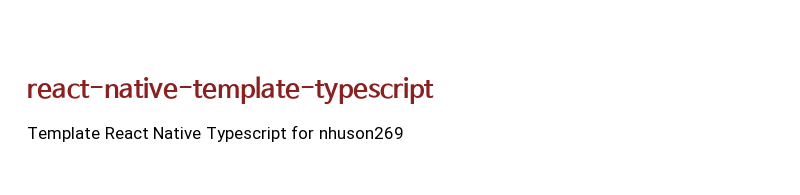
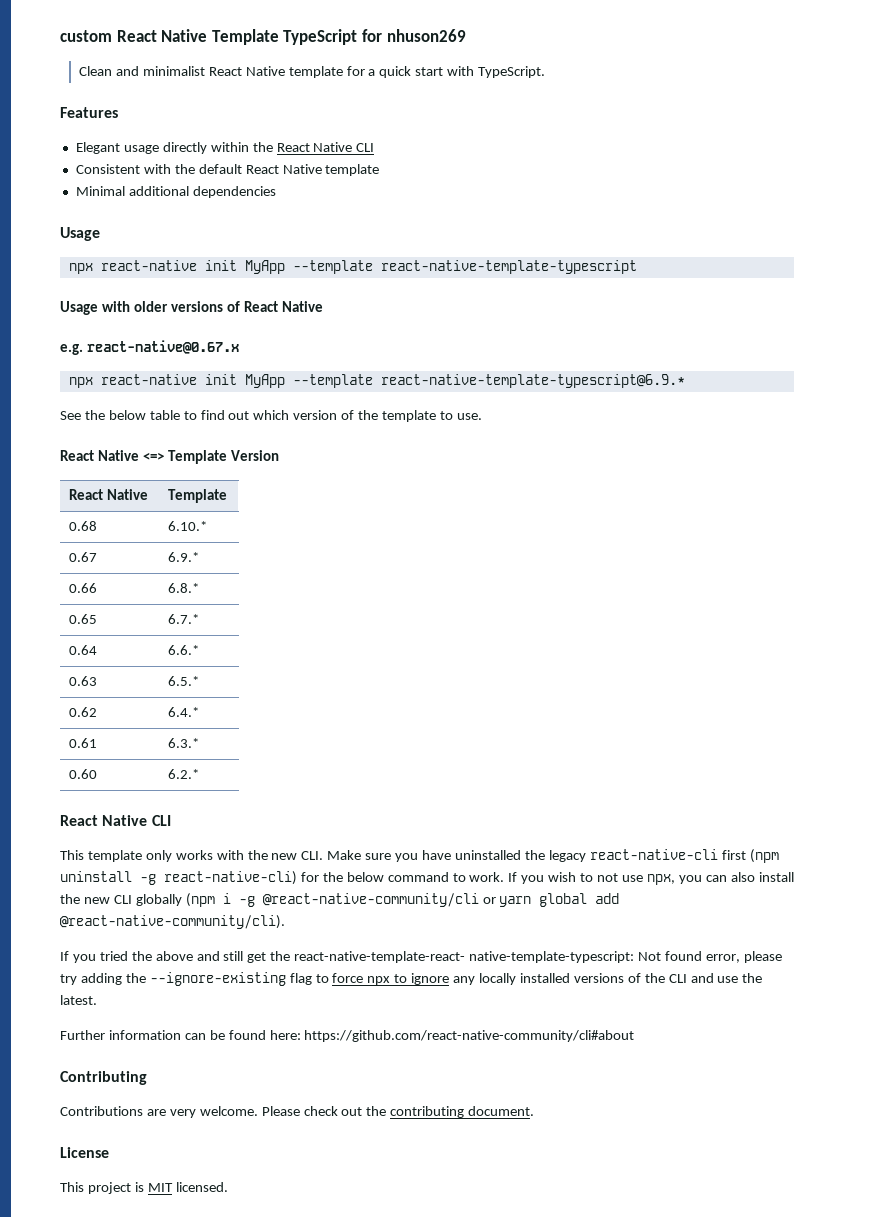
[27,76,434,105] [27,125,404,142] react-native-template-typescript // Template React Native Typescript for nhuson269 -> [60,29,466,45] [79,66,546,78] [60,107,118,118] [75,142,375,154] [75,164,380,176] [75,186,276,198] [60,227,100,241] [68,260,637,274] [60,301,324,315] [60,340,239,355] [68,374,685,388] [60,410,482,422] [60,450,279,464] [69,489,149,500] [168,489,228,503] [69,521,98,531] [168,521,208,531] [69,552,98,562] [168,552,200,562] [69,583,98,593] [168,583,200,593] [69,614,98,624] [168,614,200,624] [69,645,98,655] [168,645,200,655] [69,676,98,686] [168,676,200,686] [69,707,98,717] [168,707,200,717] [69,738,98,748] [168,738,200,748] [69,769,98,779] [168,769,200,779] [60,815,171,826] [60,849,779,863] [60,871,794,885] [60,893,620,907] [60,915,285,929] [60,951,782,963] [60,972,763,986] [60,995,97,1005] [60,1030,635,1042] [60,1071,147,1085] [60,1106,535,1118] [60,1147,109,1158] [60,1182,228,1194] custom React Native Template TypeScript for nhuson269 // Clean and minimalist React Native template for a quick start with TypeScript. // Features // Elegant usage directly within the React Native CLI // Consistent with the default React Native template // Minimal additional dependencies // Usage // npx react-native init MyApp --template react-native-template-typescript // Usage with older versions of React Native // e.g. react-native@0.67.x // npx react-native init MyApp --template react-native-template-typescript@6.9.* // See the below table to find out which version of the template to use. // React Native <=> Template Version // React Native | Template // 0.68 | 6.10.* // 0.67 | 6.9.* // 0.66 | 6.8.* // 0.65 | 6.7.* // 0.64 | 6.6.* // 0.63 | 6.5.* // 0.62 | 6.4.* // 0.61 | 6.3.* // 0.60 | 6.2.* // React Native CLI // This template only works with the new CLI. Make sure you have uninstalled the legacy react-native-cli first (npm uninstall -g react-native-cli) for the below command to work. If you wish to not use npx, you can also install the new CLI globally (npm i -g @react-native-community/cli or yarn global add @react-native-community/cli). // If you tried the above and still get the react-native-template-react- native-template-typescript: Not found error, please try adding the --ignore-existing flag to force npx to ignore any locally installed versions of the CLI and use the latest. // Further information can be found here: https://github.com/react-native-community/cli#about // Contributing // Contributions are very welcome. Please check out the contributing document. // License // This project is MIT licensed.

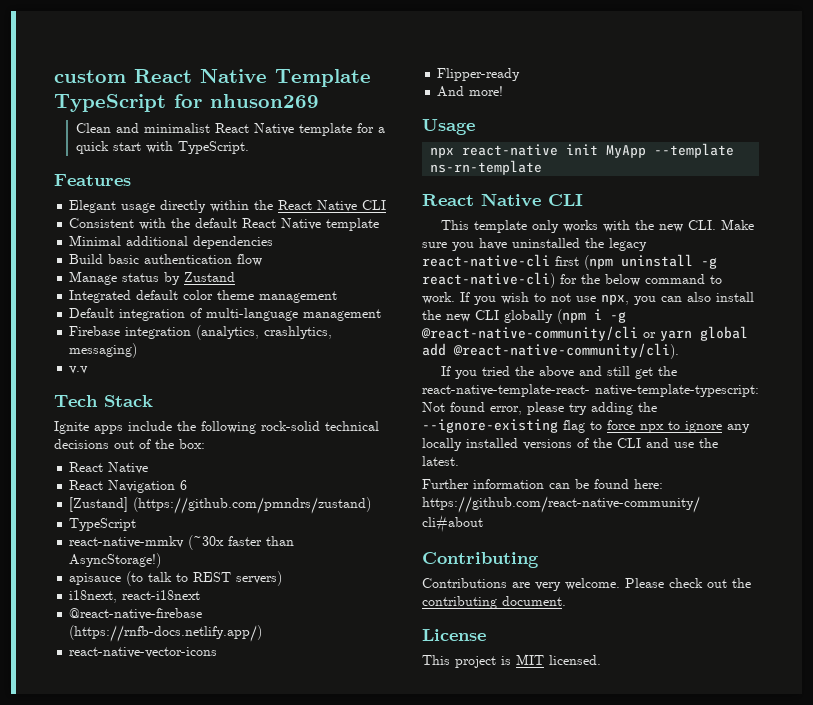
(276, 192) none -> [69,254,263,266] [69,271,236,285] [69,290,338,303] [69,308,382,321] [69,325,333,340] [69,343,138,358] [69,366,89,374] [54,395,153,407] [54,421,379,434] [54,439,205,449] [69,462,149,474] [69,480,188,493] [69,497,372,514] [69,518,137,531] [69,535,295,550] [69,553,162,568] [69,571,283,586] [69,590,201,603] [69,608,203,620] [69,625,263,642] [69,647,218,658] [437,68,521,81] [437,86,504,97] // Build basic authentication flow // Manage status by Zustand // Integrated default color theme management // Default integration of multi-language management // Firebase integration (analytics, crashlytics, messaging) // v.v // Tech Stack // Ignite apps include the following rock-solid technical decisions out of the box: // React Native // React Navigation 6 // [Zustand] (https://github.com/pmndrs/zustand) // TypeScript // react-native-mmkv (~30x faster than AsyncStorage!) // apisauce (to talk to REST servers) // i18next, react-i18next // @react-native-firebase (https://rnfb-docs.netlify.app/) // react-native-vector-icons // Flipper-ready // And more!
[380,260,637,274] [60,301,324,315] [60,340,239,355] [68,374,685,388] [60,410,482,422] [60,450,279,464] [69,489,149,500] [168,489,228,503] [69,521,98,531] [168,521,208,531] [69,552,98,562] [168,552,200,562] [69,583,98,593] [168,583,200,593] [69,614,98,624] [168,614,200,624] [69,645,98,655] [168,645,200,655] [69,676,98,686] [168,676,200,686] [69,707,98,717] [168,707,200,717] [69,738,98,748] [168,738,200,748] [69,769,98,779] [168,769,200,779] react-native-template-typescript // Usage with older versions of React Native // e.g. react-native@0.67.x // npx react-native init MyApp --template react-native-template-typescript@6.9.* // See the below table to find out which version of the template to use. // React Native <=> Template Version // React Native | Template // 0.68 | 6.10.* // 0.67 | 6.9.* // 0.66 | 6.8.* // 0.65 | 6.7.* // 0.64 | 6.6.* // 0.63 | 6.5.* // 0.62 | 6.4.* // 0.61 | 6.3.* // 0.60 | 6.2.* -> [430,160,543,175] ns-rn-template

